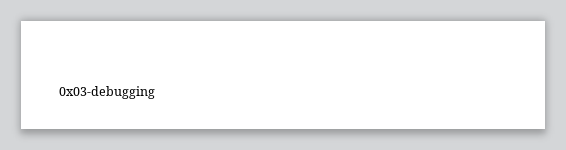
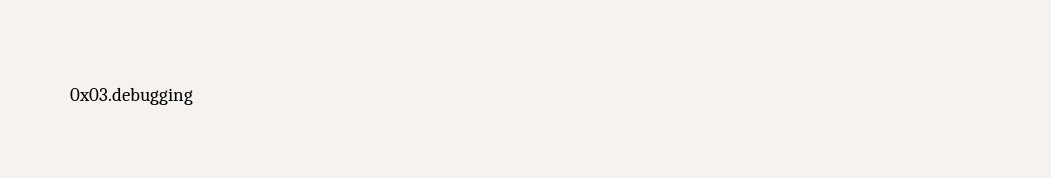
[59,86,155,99] 0x03-debugging -> [70,87,193,105] 0x03.debugging

